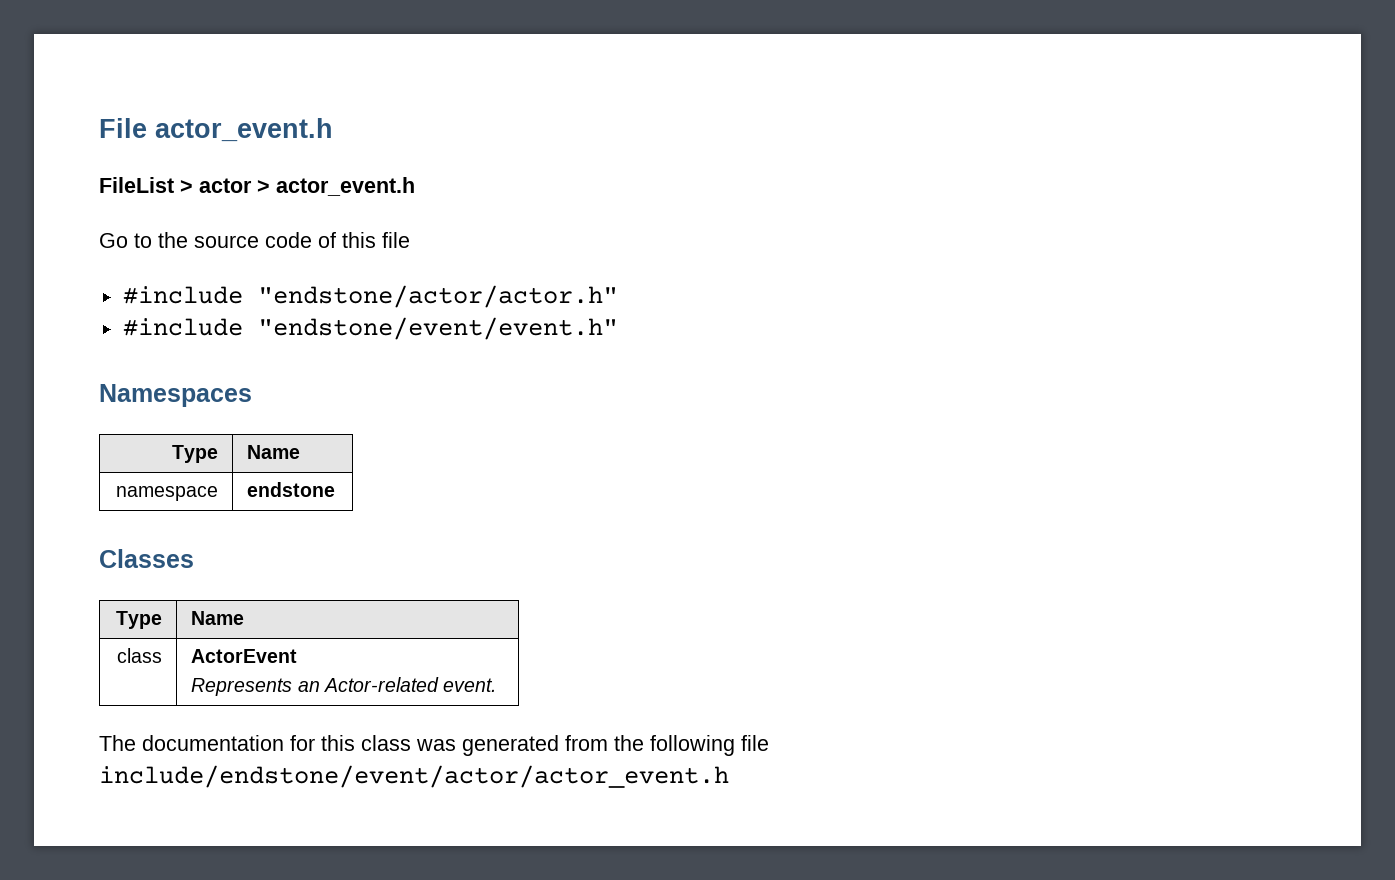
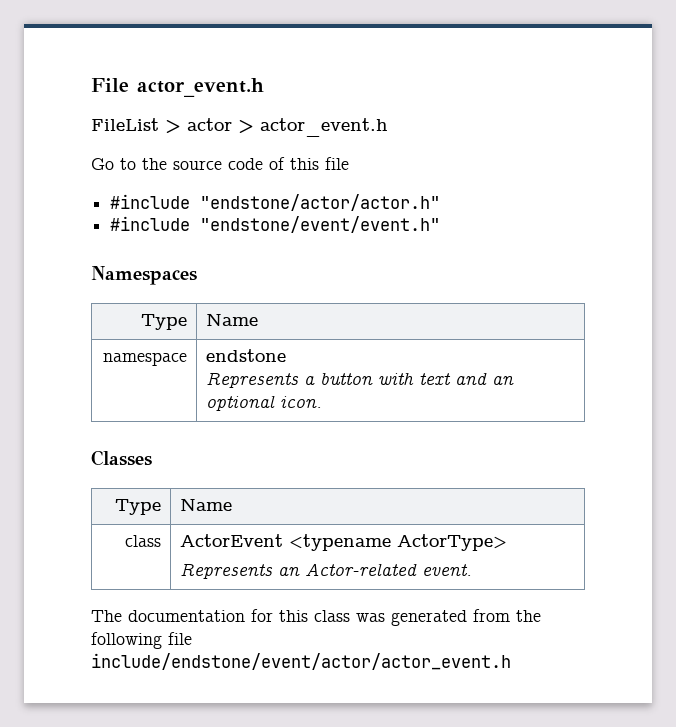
(336, 489) none -> [206,372,515,388] [206,395,323,411] // Represents a button with text and an optional icon.
(298, 656) none -> [289,534,508,551] <typename ActorType>

